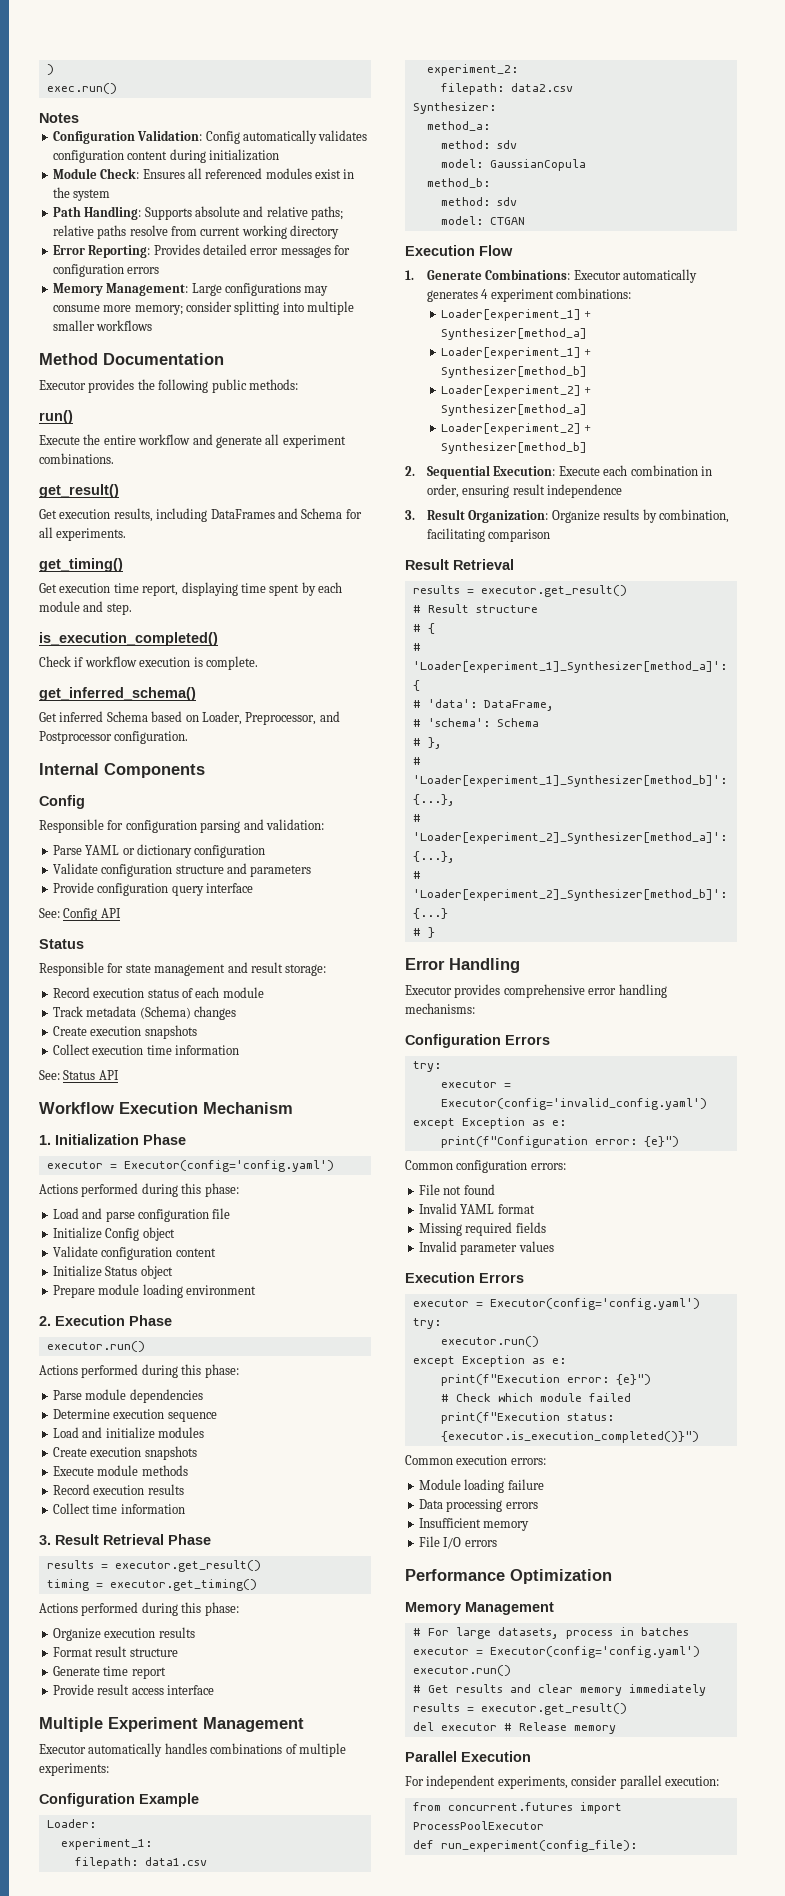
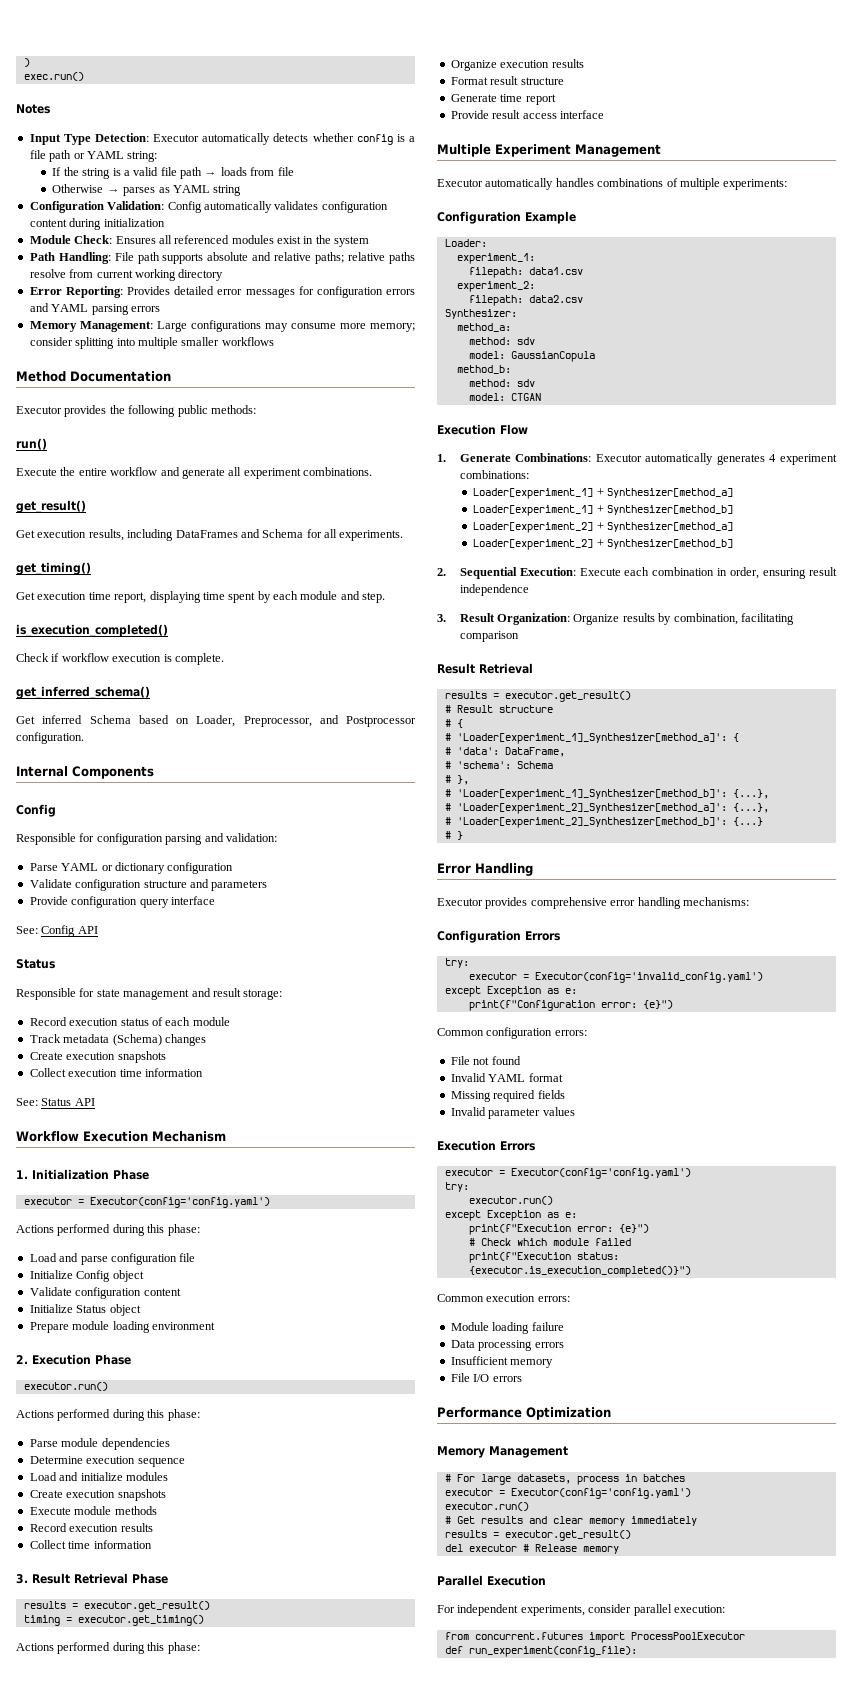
(79, 118) none -> [29,133,416,145] [29,150,158,162] [52,167,294,179] [52,184,242,196] // Input Type Detection: Executor automatically detects whether config is a file path or YAML string: // If the string is a valid file path → loads from file // Otherwise → parses as YAML string
[144,207,192,220] Supports -> [114,252,204,264] File path supports
(160, 270) none -> [29,303,160,315] and YAML parsing errors

